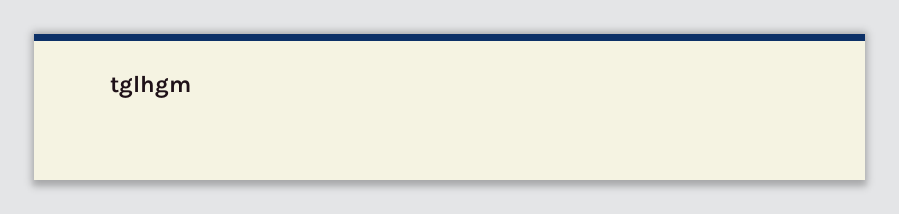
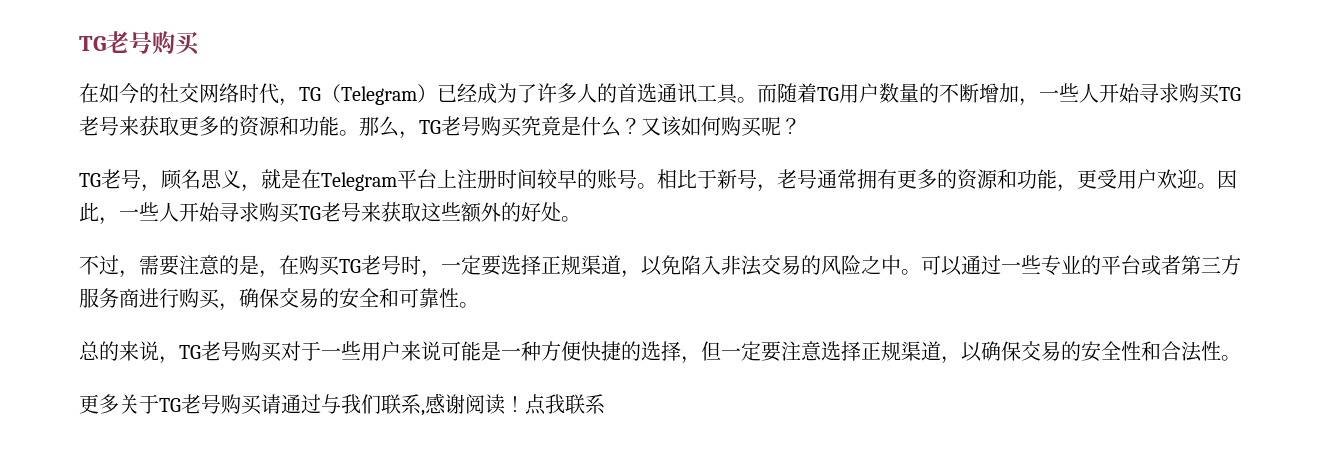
[110,75,191,98] tglhgm -> [79,31,200,56] [79,83,1241,106] [79,116,801,139] [79,169,1237,192] [79,202,581,225] [79,255,1241,278] [79,288,479,311] [79,341,1241,364] [79,393,605,416] TG老号购买 // 在如今的社交网络时代，TG（Telegram）已经成为了许多人的首选通讯工具。而随着TG用户数量的不断增加，一些人开始寻求购买TG老号来获取更多的资源和功能。那么，TG老号购买究竟是什么？又该如何购买呢？ // TG老号，顾名思义，就是在Telegram平台上注册时间较早的账号。相比于新号，老号通常拥有更多的资源和功能，更受用户欢迎。因此，一些人开始寻求购买TG老号来获取这些额外的好处。 // 不过，需要注意的是，在购买TG老号时，一定要选择正规渠道，以免陷入非法交易的风险之中。可以通过一些专业的平台或者第三方服务商进行购买，确保交易的安全和可靠性。 // 总的来说，TG老号购买对于一些用户来说可能是一种方便快捷的选择，但一定要注意选择正规渠道，以确保交易的安全性和合法性。 // 更多关于TG老号购买请通过与我们联系,感谢阅读！点我联系

